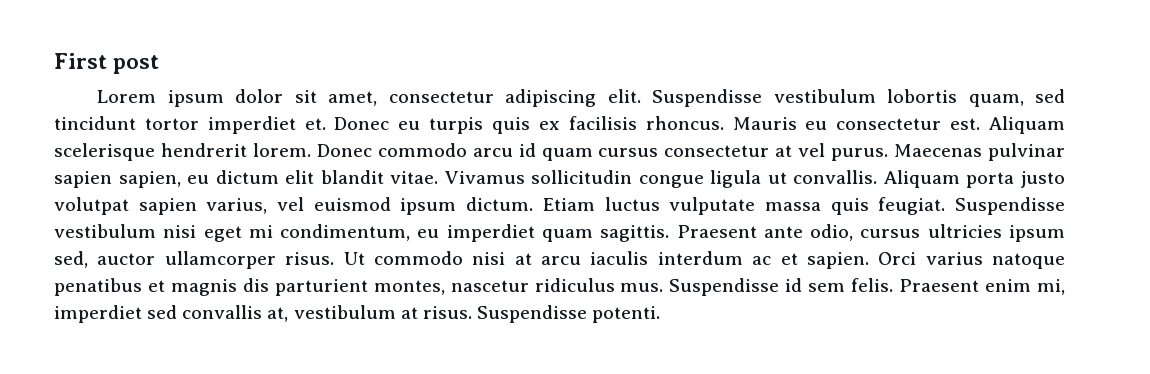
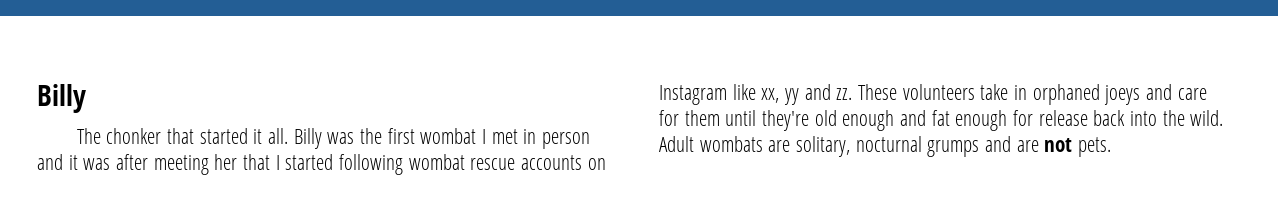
[54,53,160,74] [97,89,1066,107] [54,116,1065,134] [54,143,1066,161] [54,170,1065,188] [54,197,1066,215] [54,224,1066,242] [54,251,1065,269] [54,278,1065,296] [54,305,661,323] First post // Lorem ipsum dolor sit amet, consectetur adipiscing elit. Suspendisse vestibulum lobortis quam, sed tincidunt tortor imperdiet et. Donec eu turpis quis ex facilisis rhoncus. Mauris eu consectetur est. Aliquam scelerisque hendrerit lorem. Donec commodo arcu id quam cursus consectetur at vel purus. Maecenas pulvinar sapien sapien, eu dictum elit blandit vitae. Vivamus sollicitudin congue ligula ut convallis. Aliquam porta justo volutpat sapien varius, vel euismod ipsum dictum. Etiam luctus vulputate massa quis feugiat. Suspendisse vestibulum nisi eget mi condimentum, eu imperdiet quam sagittis. Praesent ante odio, cursus ultricies ipsum sed, auctor ullamcorper risus. Ut commodo nisi at arcu iaculis interdum ac et sapien. Orci varius natoque penatibus et magnis dis parturient montes, nascetur ridiculus mus. Suspendisse id sem felis. Praesent enim mi, imperdiet sed convallis at, vestibulum at risus. Suspendisse potenti. -> [37,84,86,113] [76,128,591,149] [37,154,606,175] [659,84,1207,105] [659,110,1224,131] [659,136,1112,157] Billy // The chonker that started it all. Billy was the first wombat I met in person and it was after meeting her that I started following wombat rescue accounts on Instagram like xx, yy and zz. These volunteers take in orphaned joeys and care for them until they're old enough and fat enough for release back into the wild. Adult wombats are solitary, nocturnal grumps and are not pets.

